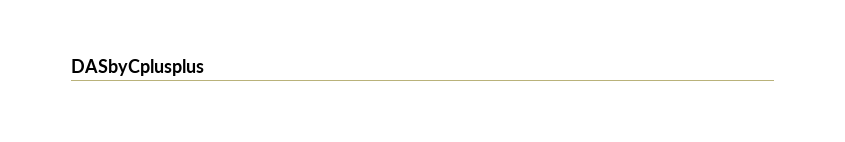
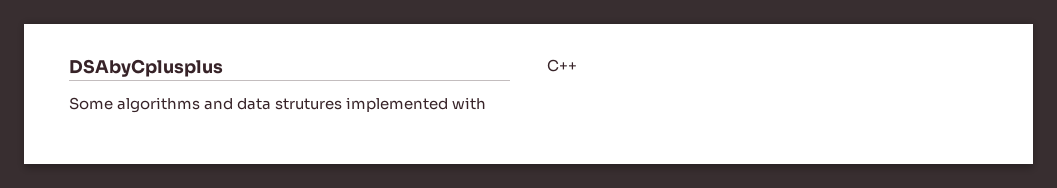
[71,59,204,76] DASbyCplusplus -> [69,59,223,77] [69,97,487,113] [547,59,577,72] DSAbyCplusplus // Some algorithms and data strutures implemented with C++

